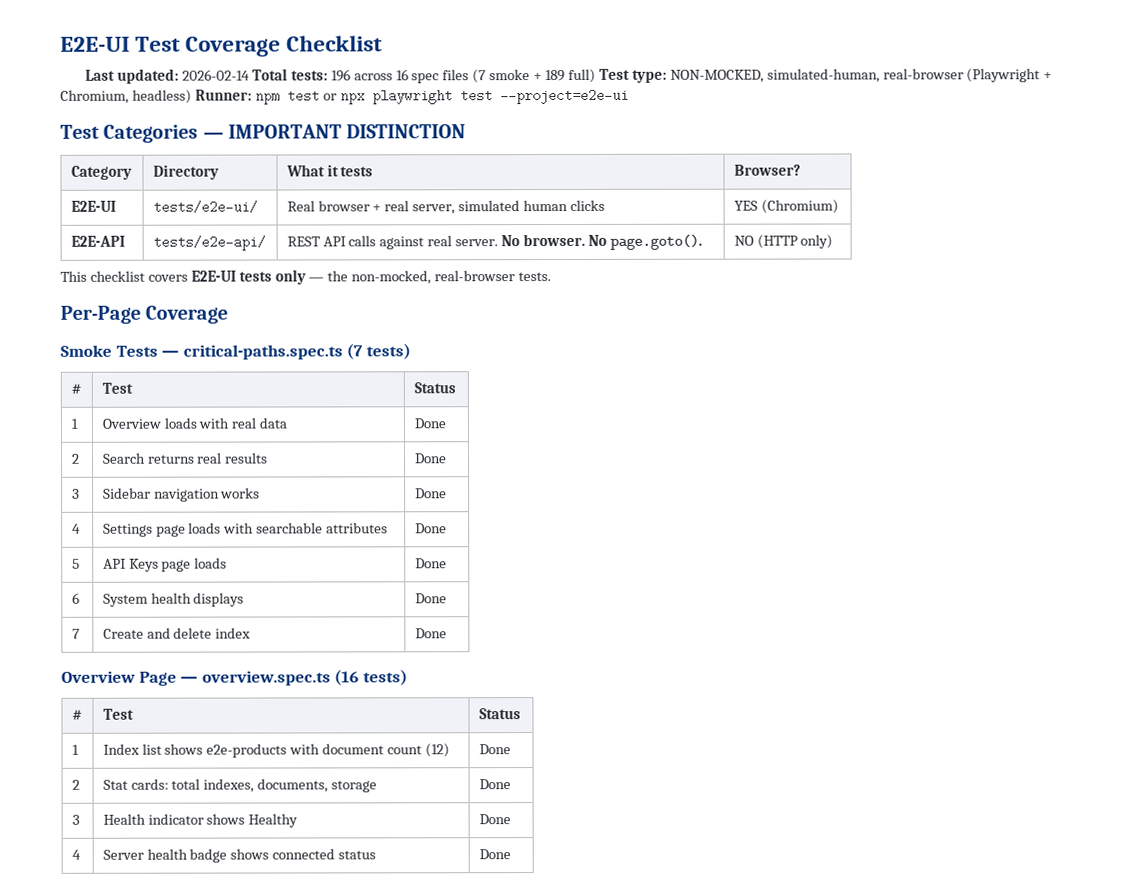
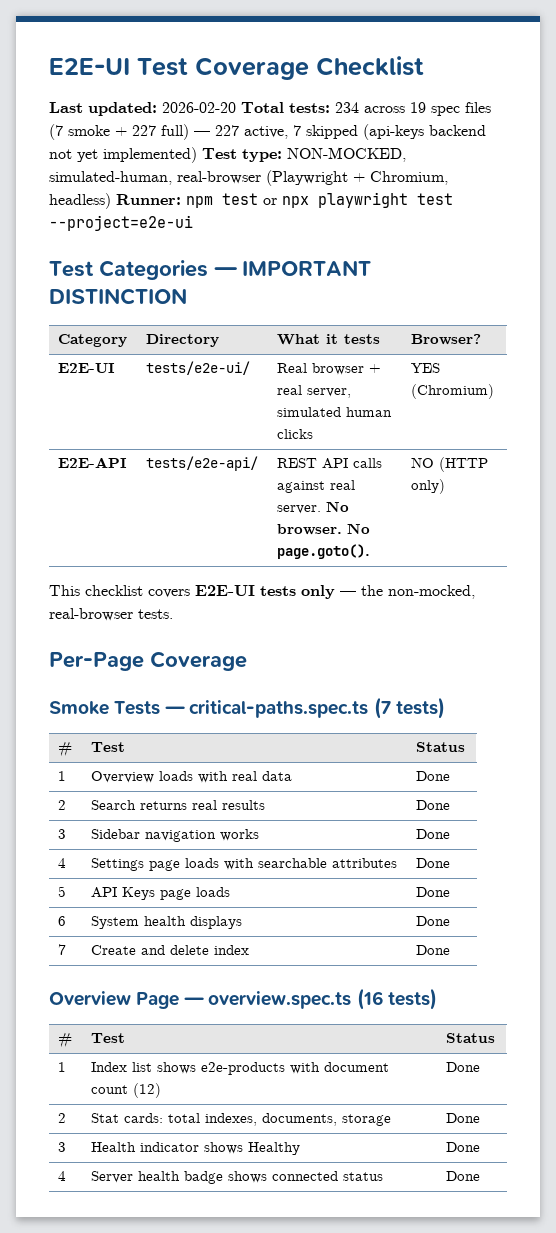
[181,69,250,81] 2026-02-14 -> [162,102,236,113] 2026-02-20
[330,69,409,82] 196 across 16 -> [335,102,426,113] 234 across 19
[545,68,596,83] 189 full) -> [132,124,486,140] [49,147,197,163] 227 full) — 227 active, 7 skipped (api-keys backend not yet implemented)

